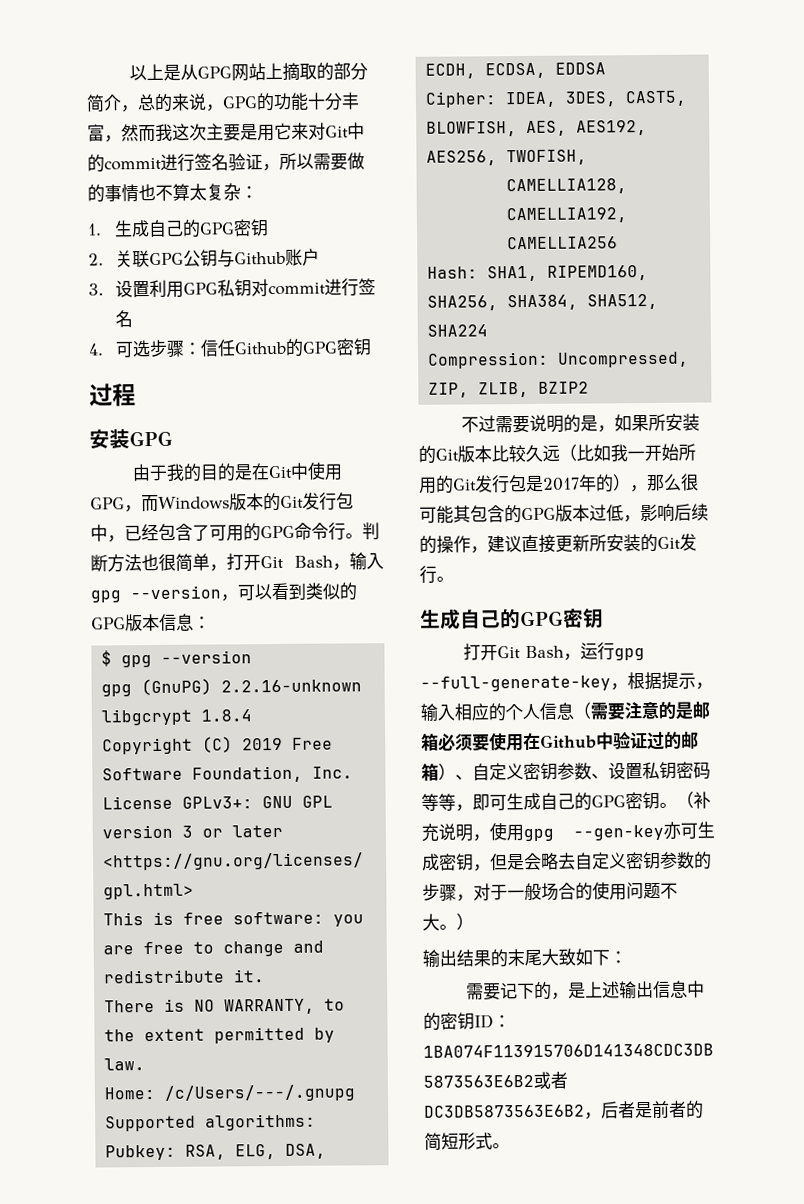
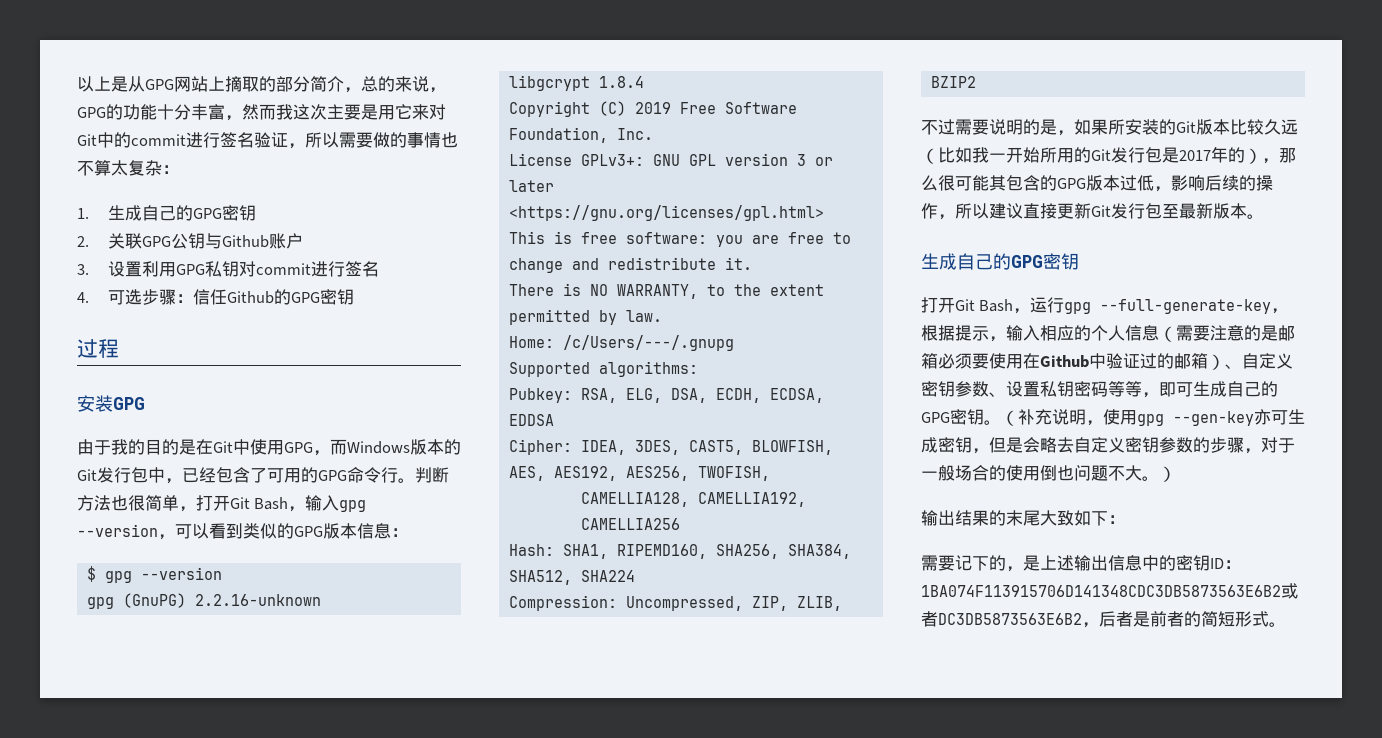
(488, 550) none -> [955,203,989,219] 所以
[589,533,697,553] [419,565,437,584] 所安装的Git发行 -> [1091,203,1247,219] Git发行包至最新版本
(627, 892) none -> [1040,465,1074,481] 倒也

